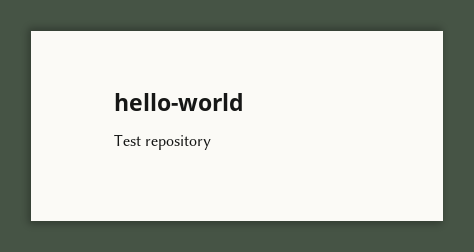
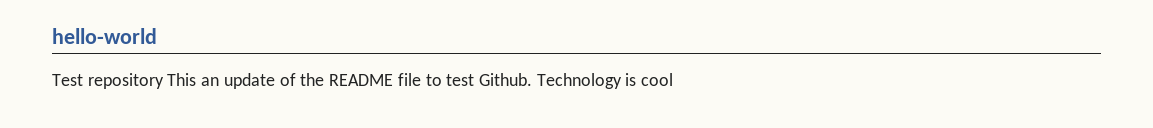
(212, 142) none -> [167,73,674,89] This an update of the README file to test Github. Technology is cool

